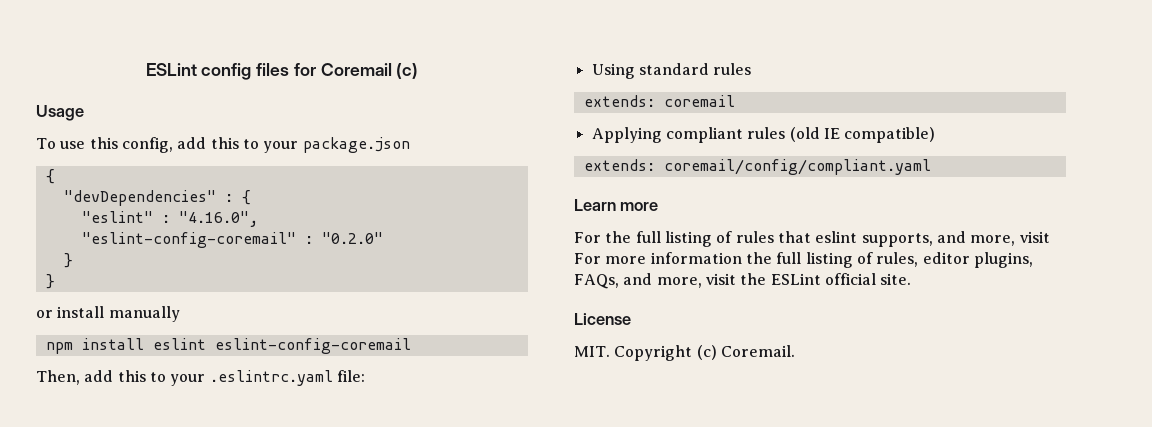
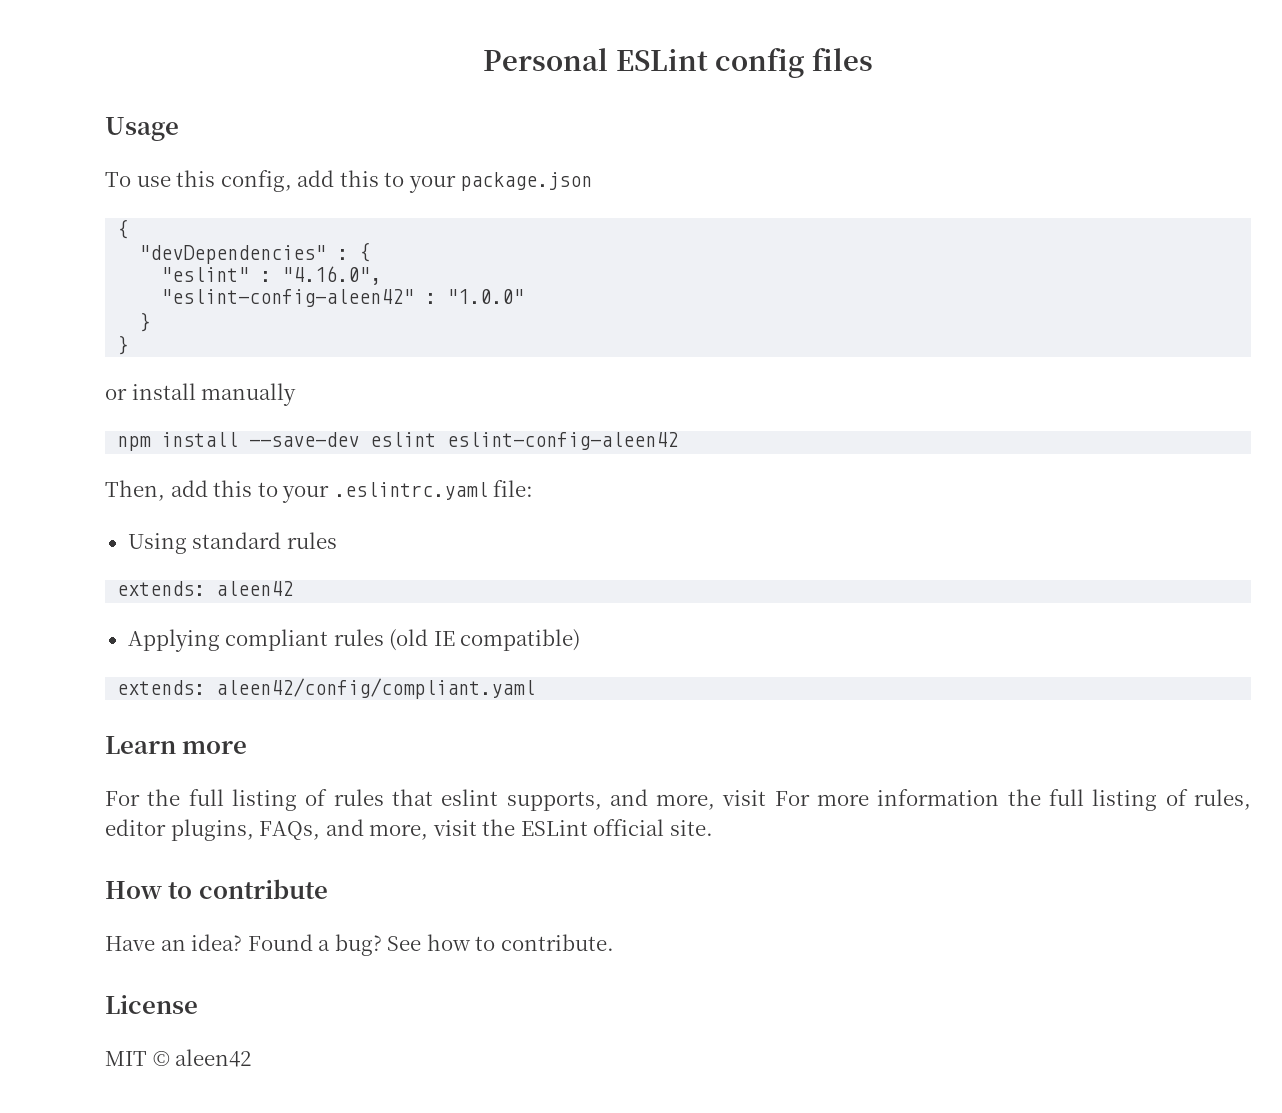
(145, 69) none -> [483,48,609,71] Personal
[293,63,419,79] for Coremail (c) -> (873, 59) none
[81,232,383,248] "eslint-config-coremail" : "0.2.0" -> [161,289,525,307] "eslint-config-aleen42" : "1.0.0"
[152,338,411,354] eslint eslint-config-coremail -> [249,432,679,450] --save-dev eslint eslint-config-aleen42
[663,95,735,107] coremail -> [216,581,294,596] aleen42
[663,159,931,175] coremail/config/compliant.yaml -> [216,678,536,699] aleen42/config/compliant.yaml
[574,313,631,325] [574,345,795,361] License // MIT. Copyright (c) Coremail. -> [105,879,328,899] [105,934,614,956] [105,995,198,1014] [105,1049,252,1067] How to contribute // Have an idea? Found a bug? See how to contribute. // License // MIT © aleen42

